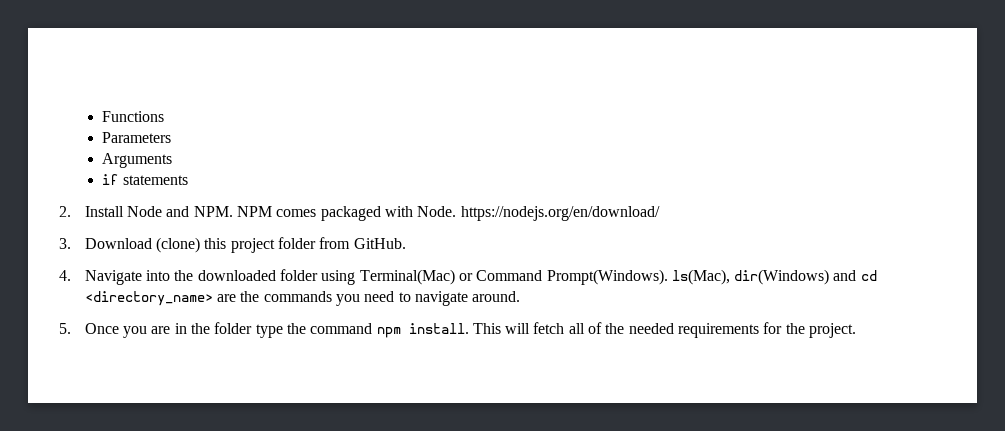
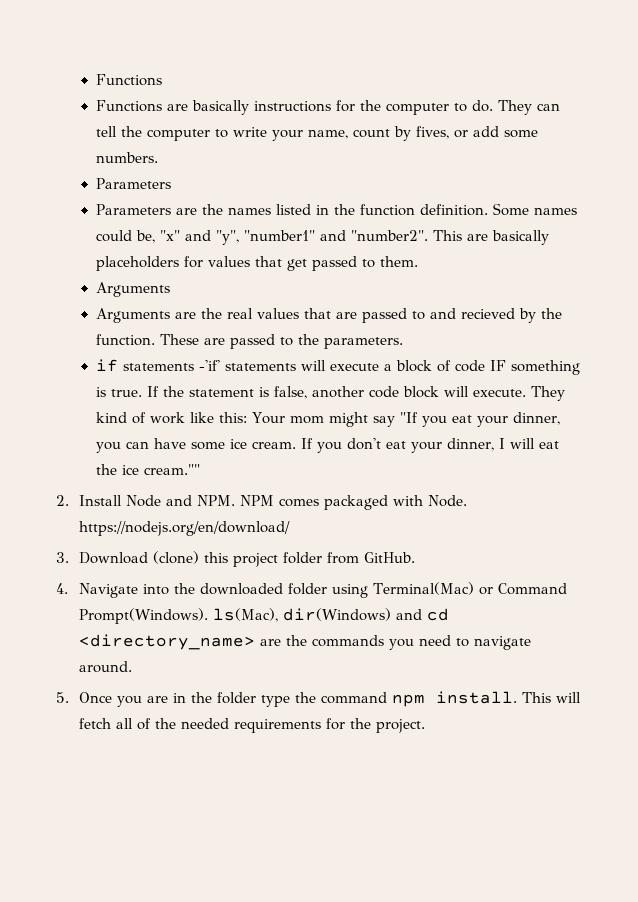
[102,132,172,143] [102,153,173,168] [102,174,188,185] Parameters // Arguments // if statements -> [95,100,560,115] [95,126,538,141] [95,152,158,163] [95,178,171,189] [95,203,577,216] [95,230,549,245] [95,256,418,271] [95,282,170,297] [95,308,562,323] [95,334,403,349] [95,359,580,375] [95,386,565,401] [95,412,560,427] [95,438,559,453] [95,464,200,475] Functions are basically instructions for the computer to do. They can tell the computer to write your name, count by fives, or add some numbers. // Parameters // Parameters are the names listed in the function definition. Some names could be, "x" and "y", "number1" and "number2". This are basically placeholders for values that get passed to them. // Arguments // Arguments are the real values that are passed to and recieved by the function. These are passed to the parameters. // if statements -'if' statements will execute a block of code IF something is true. If the statement is false, another code block will execute. They kind of work like this: Your mom might say "If you eat your dinner, you can have some ice cream. If you don't eat your dinner, I will eat the ice cream.""

